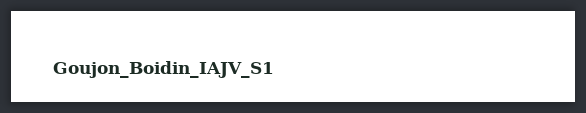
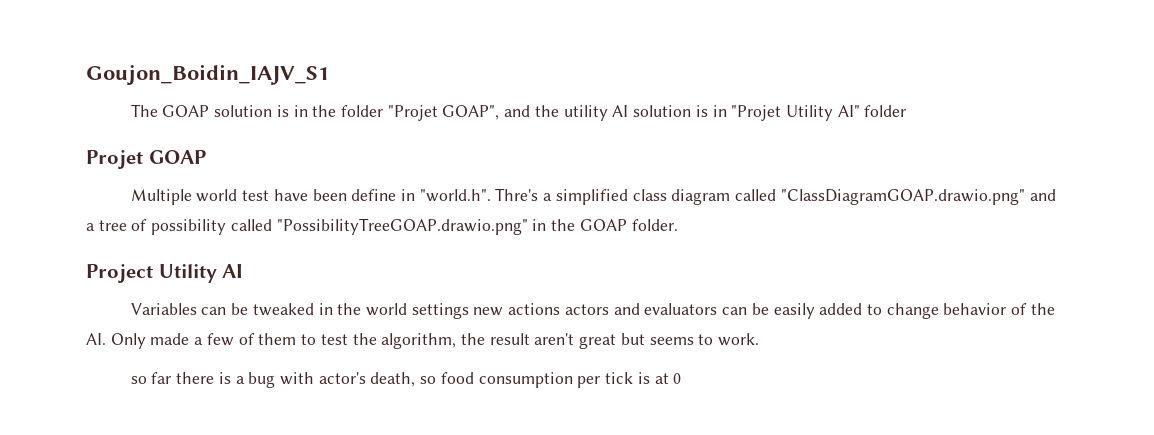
(274, 69) none -> [130,104,907,121] [86,150,206,169] [130,188,1056,205] [86,218,678,235] [86,264,244,283] [130,303,1055,319] [86,333,760,349] [130,372,682,388] // The GOAP solution is in the folder "Projet GOAP", and the utility AI solution is in "Projet Utility AI" folder // Projet GOAP // Multiple world test have been define in "world.h". Thre's a simplified class diagram called "ClassDiagramGOAP.drawio.png" and a tree of possibility called "PossibilityTreeGOAP.drawio.png" in the GOAP folder. // Project Utility AI // Variables can be tweaked in the world settings new actions actors and evaluators can be easily added to change behavior of the AI. Only made a few of them to test the algorithm, the result aren't great but seems to work. // so far there is a bug with actor's death, so food consumption per tick is at 0

